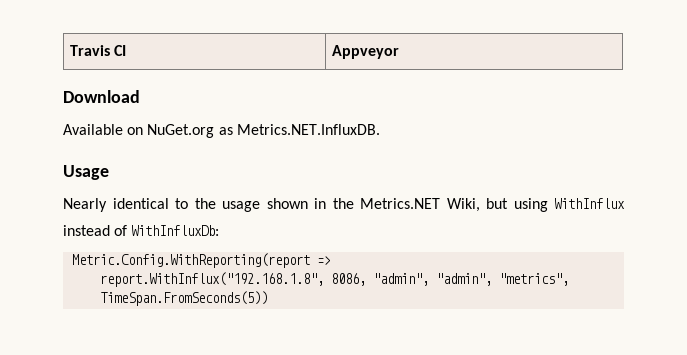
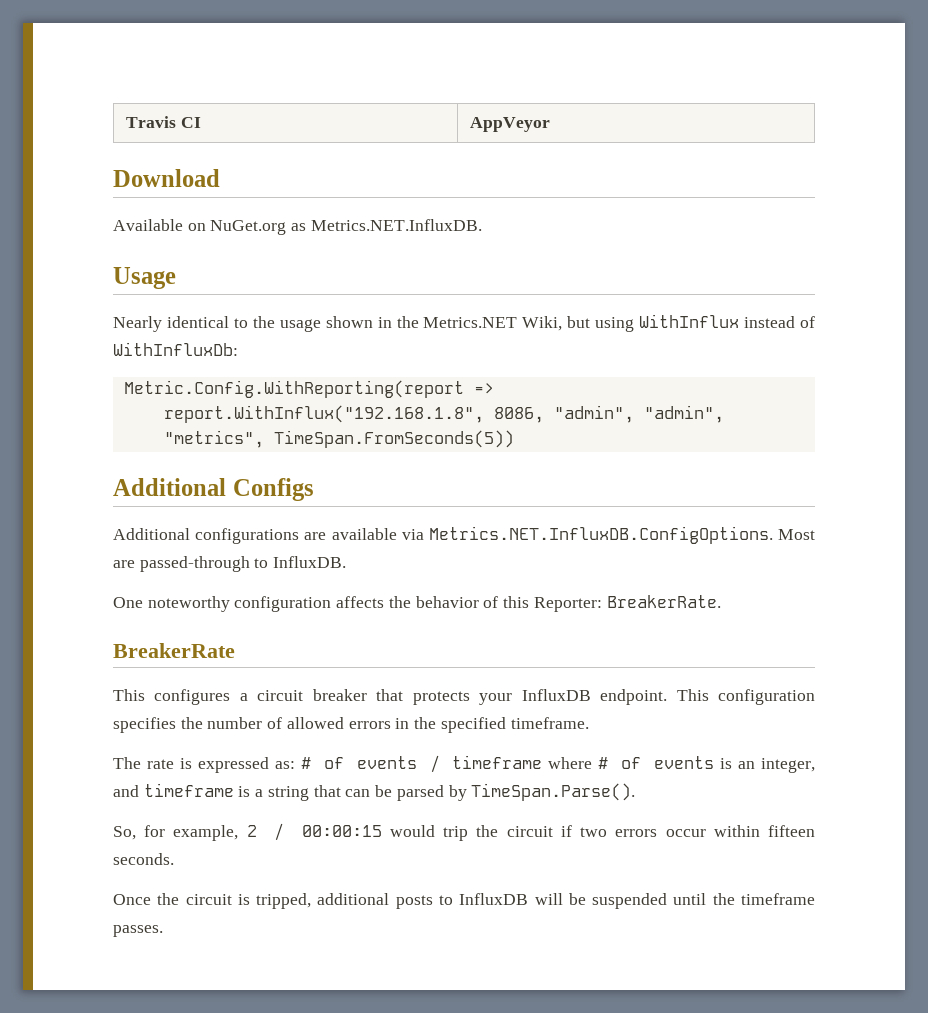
[331,45,399,59] Appveyor -> [470,117,551,132] AppVeyor
(269, 298) none -> [113,478,314,501] [113,526,815,544] [113,556,347,572] [113,595,721,612] [113,643,235,658] [113,689,815,705] [113,717,589,733] [113,755,816,773] [113,783,636,801] [113,823,815,841] [113,853,174,865] [113,893,816,909] [113,925,163,937] // Additional Configs // Additional configurations are available via Metrics.NET.InfluxDB.ConfigOptions. Most are passed-through to InfluxDB. // One noteworthy configuration affects the behavior of this Reporter: BreakerRate. // BreakerRate // This configures a circuit breaker that protects your InfluxDB endpoint. This configuration specifies the number of allowed errors in the specified timeframe. // The rate is expressed as: # of events / timeframe where # of events is an integer, and timeframe is a string that can be parsed by TimeSpan.Parse(). // So, for example, 2 / 00:00:15 would trip the circuit if two errors occur within fifteen seconds. // Once the circuit is tripped, additional posts to InfluxDB will be suspended until the timeframe passes.

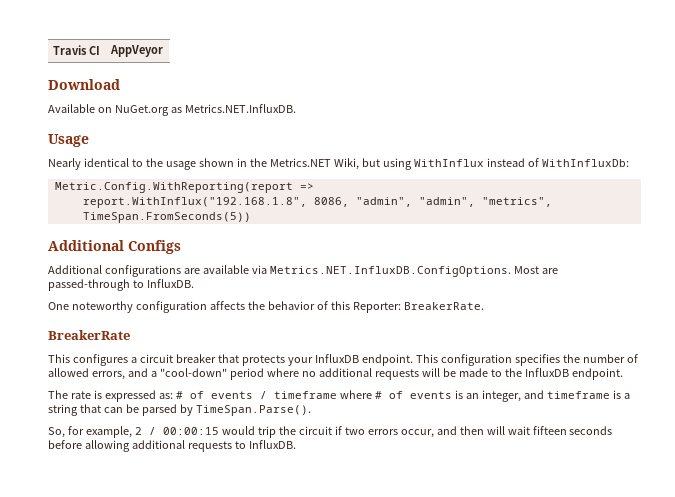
[348,717,589,733] errors in the specified timeframe. -> [91,368,623,380] errors, and a "cool-down" period where no additional requests will be made to the InfluxDB endpoint.
[665,825,815,837] [113,853,174,865] [113,893,816,909] [113,925,163,937] occur within fifteen seconds. // Once the circuit is tripped, additional posts to InfluxDB will be suspended until the timeframe passes. -> [400,426,613,438] [48,440,296,452] occur, and then will wait fifteen seconds before allowing additional requests to InfluxDB.

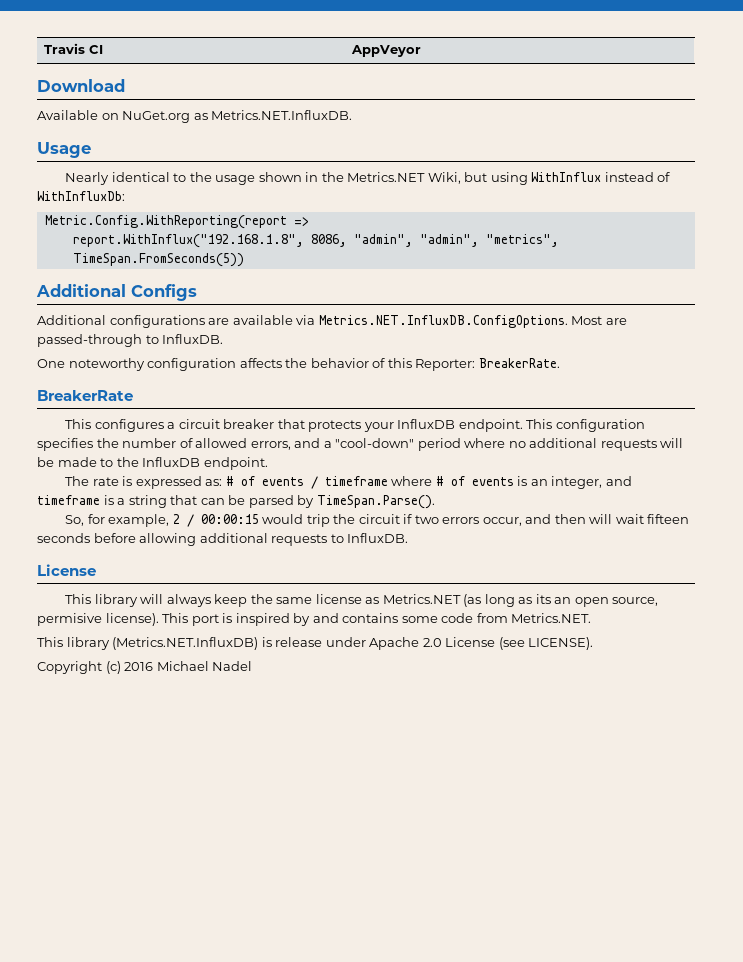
(296, 444) none -> [37,564,96,576] [65,594,659,607] [37,613,592,626] [37,637,594,650] [37,661,253,674] // License // This library will always keep the same license as Metrics.NET (as long as its an open source, permisive license). This port is inspired by and contains some code from Metrics.NET. // This library (Metrics.NET.InfluxDB) is release under Apache 2.0 License (see LICENSE). // Copyright (c) 2016 Michael Nadel

